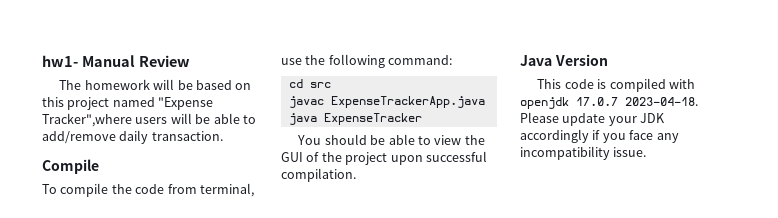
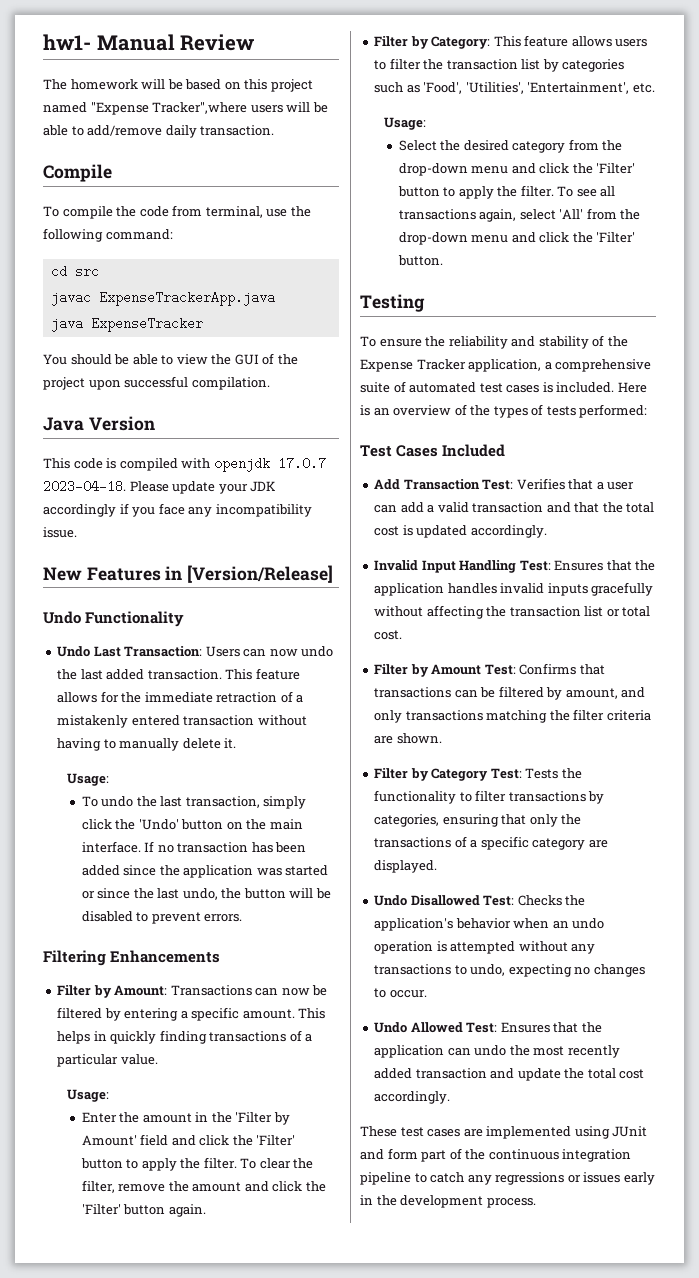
(647, 152) none -> [43,565,334,583] [43,611,185,627] [57,646,334,657] [57,668,300,680] [57,691,304,703] [57,715,307,728] [57,738,237,751] [67,773,110,786] [81,796,307,809] [81,819,303,830] [81,841,307,853] [81,865,329,878] [81,888,331,900] [81,911,243,924] [43,950,221,966] [57,985,328,998] [57,1007,326,1021] [57,1030,313,1044] [57,1054,158,1067] [67,1089,110,1102] [81,1112,290,1125] [81,1134,296,1146] [80,1157,314,1171] [81,1180,326,1193] [81,1204,206,1217] [374,35,648,49] [374,58,625,72] [374,82,655,94] [384,117,427,130] [398,139,623,153] [398,163,636,176] [397,185,616,199] [398,208,641,222] [398,232,636,245] [397,255,443,266] [360,294,425,312] [360,335,628,349] [360,359,652,372] [360,381,647,393] [360,404,648,418] [360,444,506,457] [374,478,635,490] [374,502,655,513] [374,525,547,538] [374,560,656,573] [374,582,654,596] [374,605,651,619] [374,630,403,640] [374,663,605,677] [374,686,646,700] [374,709,651,723] [374,733,442,744] [374,768,582,781] [374,790,605,804] [374,814,582,827] [374,836,608,850] [374,860,438,873] [374,895,586,906] [374,918,605,931] [374,941,596,954] [374,964,645,977] [374,988,427,998] [374,1022,602,1033] [374,1045,620,1058] [374,1068,645,1081] [374,1091,451,1104] [360,1126,648,1139] [360,1148,632,1162] [360,1172,655,1185] [360,1195,536,1208] // New Features in [Version/Release] // Undo Functionality // Undo Last Transaction: Users can now undo the last added transaction. This feature allows for the immediate retraction of a mistakenly entered transaction without having to manually delete it. // Usage: // To undo the last transaction, simply click the 'Undo' button on the main interface. If no transaction has been added since the application was started or since the last undo, the button will be disabled to prevent errors. // Filtering Enhancements // Filter by Amount: Transactions can now be filtered by entering a specific amount. This helps in quickly finding transactions of a particular value. // Usage: // Enter the amount in the 'Filter by Amount' field and click the 'Filter' button to apply the filter. To clear the filter, remove the amount and click the 'Filter' button again. // Filter by Category: This feature allows users to filter the transaction list by categories such as 'Food', 'Utilities', 'Entertainment', etc. // Usage: // Select the desired category from the drop-down menu and click the 'Filter' button to apply the filter. To see all transactions again, select 'All' from the drop-down menu and click the 'Filter' button. // Testing // To ensure the reliability and stability of the Expense Tracker application, a comprehensive suite of automated test cases is included. Here is an overview of the types of tests performed: // Test Cases Included // Add Transaction Test: Verifies that a user can add a valid transaction and that the total cost is updated accordingly. // Invalid Input Handling Test: Ensures that the application handles invalid inputs gracefully without affecting the transaction list or total cost. // Filter by Amount Test: Confirms that transactions can be filtered by amount, and only transactions matching the filter criteria are shown. // Filter by Category Test: Tests the functionality to filter transactions by categories, ensuring that only the transactions of a specific category are displayed. // Undo Disallowed Test: Checks the application's behavior when an undo operation is attempted without any transactions to undo, expecting no changes to occur. // Undo Allowed Test: Ensures that the application can undo the most recently added transaction and update the total cost accordingly. // These test cases are implemented using JUnit and form part of the continuous integration pipeline to catch any regressions or issues early in the development process.

